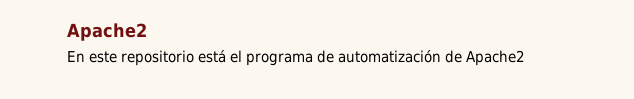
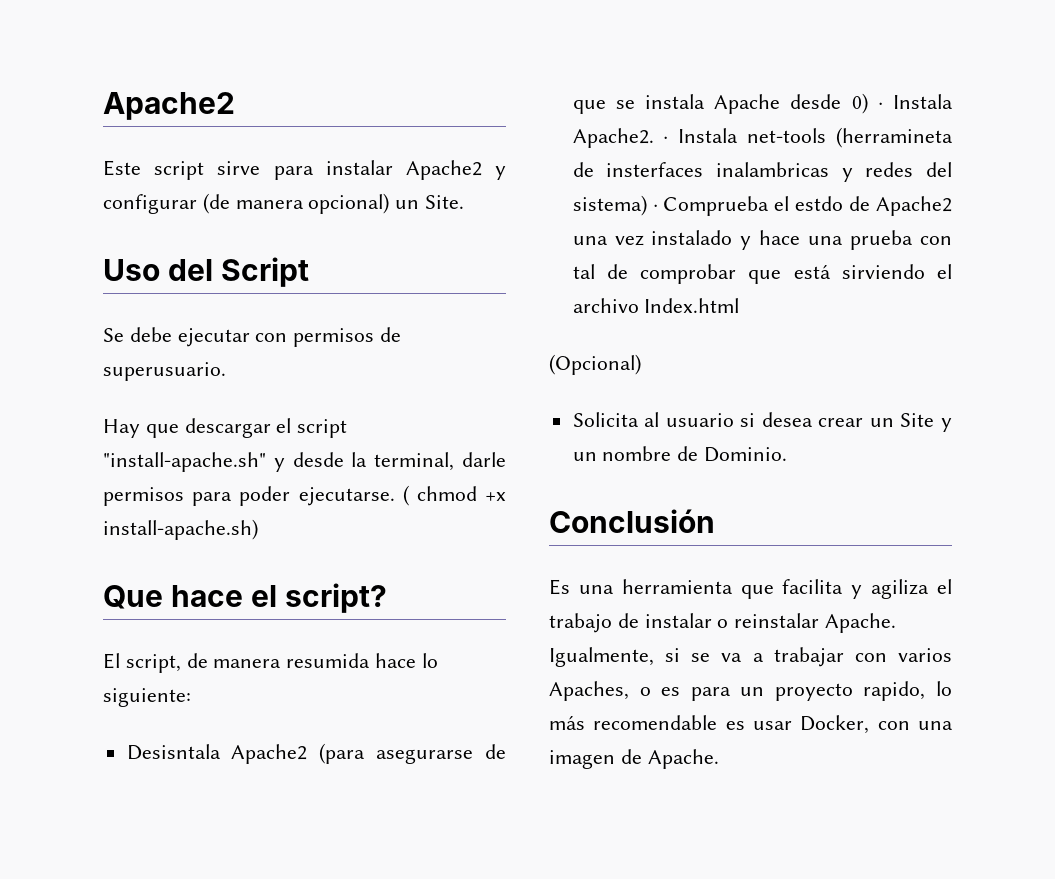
[67,50,526,66] En este repositorio está el programa de automatización de Apache2 -> [103,160,506,180] [103,193,465,214] [103,257,310,287] [103,327,402,347] [103,362,226,381] [103,418,348,438] [103,452,507,472] [103,485,507,506] [103,519,258,540] [103,583,388,613] [103,653,438,673] [103,688,191,707] [126,743,506,764] [572,93,953,114] [572,127,953,148] [572,162,952,182] [572,195,952,216] [572,230,952,250] [572,264,952,284] [572,298,740,313] [549,354,641,375] [572,412,952,432] [572,446,788,462] [549,509,715,533] [549,579,952,599] [549,613,897,633] [549,647,952,667] [549,681,952,701] [549,715,953,734] [549,749,719,769] Este script sirve para instalar Apache2 y configurar (de manera opcional) un Site. // Uso del Script // Se debe ejecutar con permisos de superusuario. // Hay que descargar el script "install-apache.sh" y desde la terminal, darle permisos para poder ejecutarse. ( chmod +x install-apache.sh) // Que hace el script? // El script, de manera resumida hace lo siguiente: // Desisntala Apache2 (para asegurarse de que se instala Apache desde 0) · Instala Apache2. · Instala net-tools (herramineta de insterfaces inalambricas y redes del sistema) · Comprueba el estdo de Apache2 una vez instalado y hace una prueba con tal de comprobar que está sirviendo el archivo Index.html // (Opcional) // Solicita al usuario si desea crear un Site y un nombre de Dominio. // Conclusión // Es una herramienta que facilita y agiliza el trabajo de instalar o reinstalar Apache. Igualmente, si se va a trabajar con varios Apaches, o es para un proyecto rapido, lo más recomendable es usar Docker, con una imagen de Apache.

